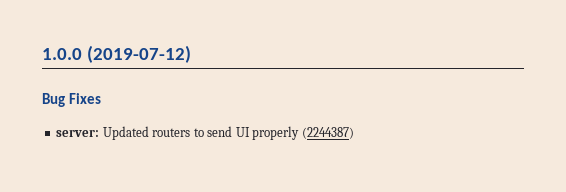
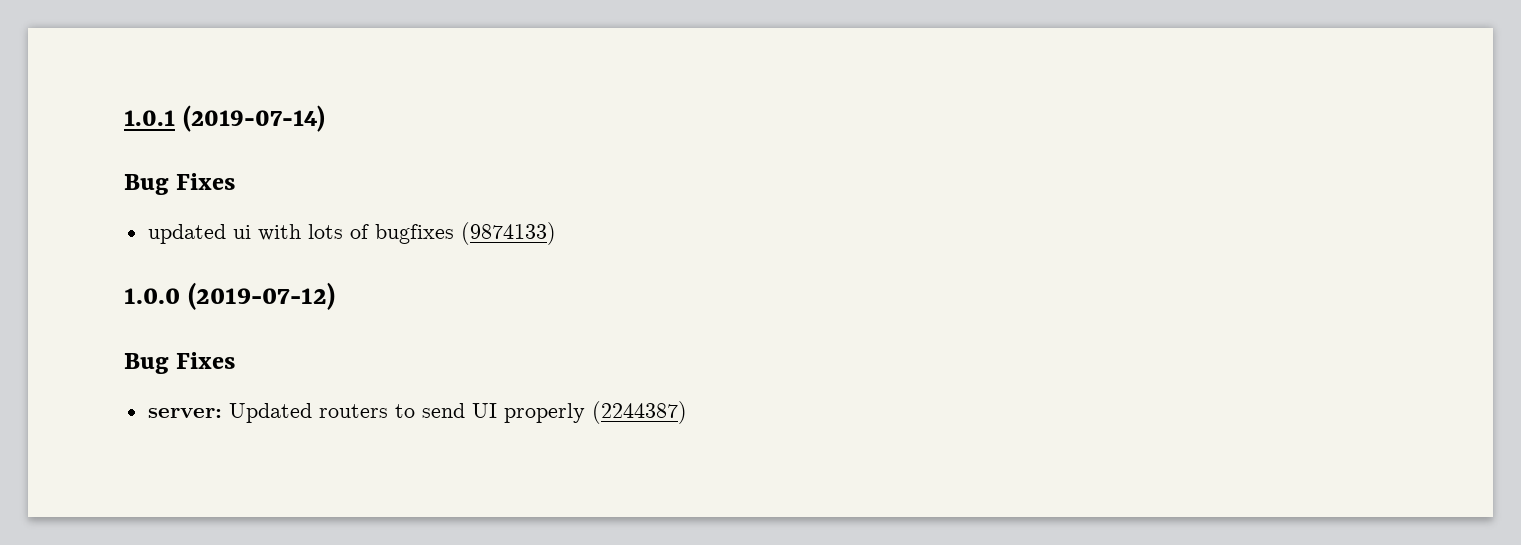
(42, 54) none -> [124,105,325,132] [124,173,236,195] [147,222,556,245] 1.0.1 (2019-07-14) // Bug Fixes // updated ui with lots of bugfixes (9874133) //

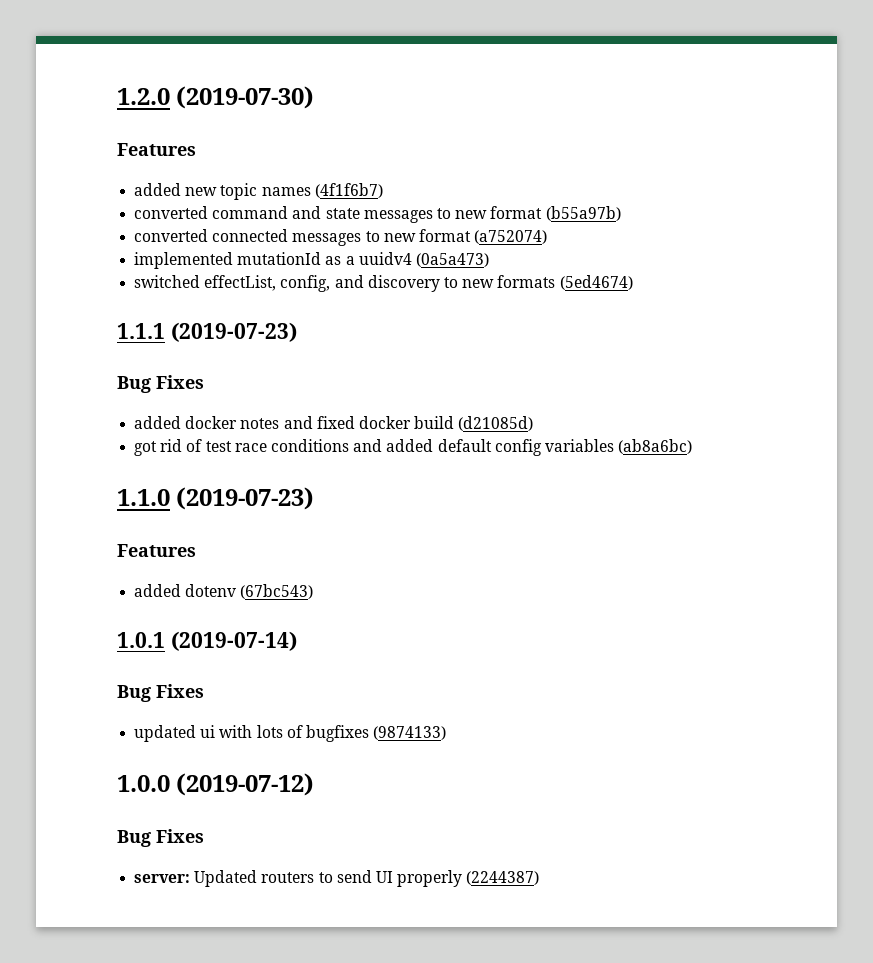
(124, 118) none -> [117,86,315,109] [117,143,196,156] [134,183,383,200] [134,206,621,223] [134,229,548,246] [134,252,489,269] [134,275,633,292] [117,322,297,342] [117,375,204,393] [134,416,534,431] [134,439,693,456] [117,487,315,510] [117,544,196,557] [134,584,314,599] 1.2.0 (2019-07-30) // Features // added new topic names (4f1f6b7) // converted command and state messages to new format (b55a97b) // converted connected messages to new format (a752074) // implemented mutationId as a uuidv4 (0a5a473) // switched effectList, config, and discovery to new formats (5ed4674) // 1.1.1 (2019-07-23) // Bug Fixes // added docker notes and fixed docker build (d21085d) // got rid of test race conditions and added default config variables (ab8a6bc) // 1.1.0 (2019-07-23) // Features // added dotenv (67bc543) //

